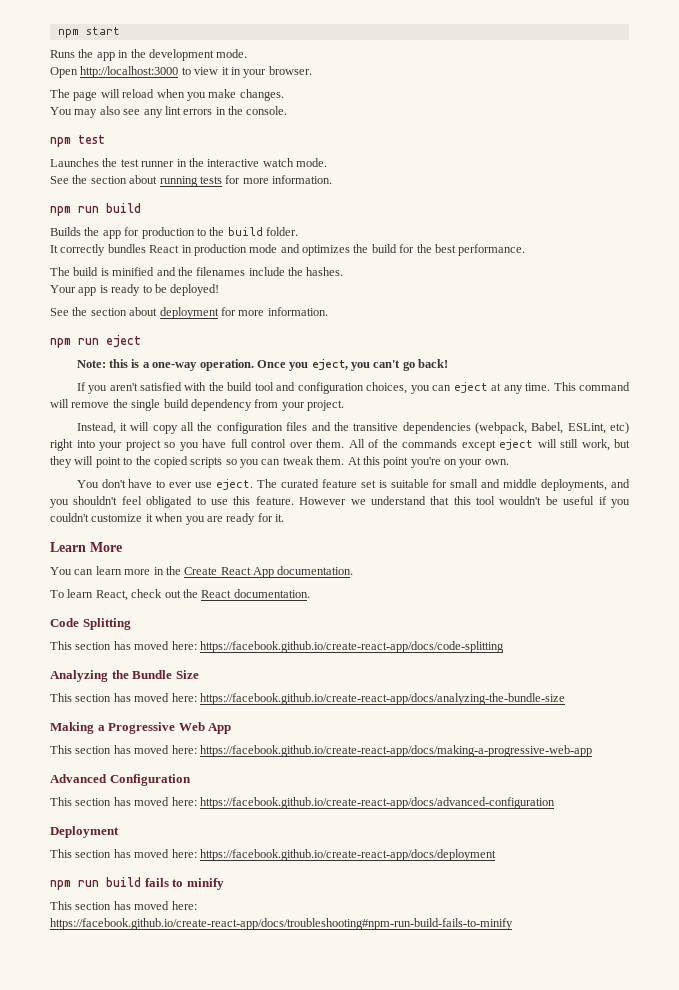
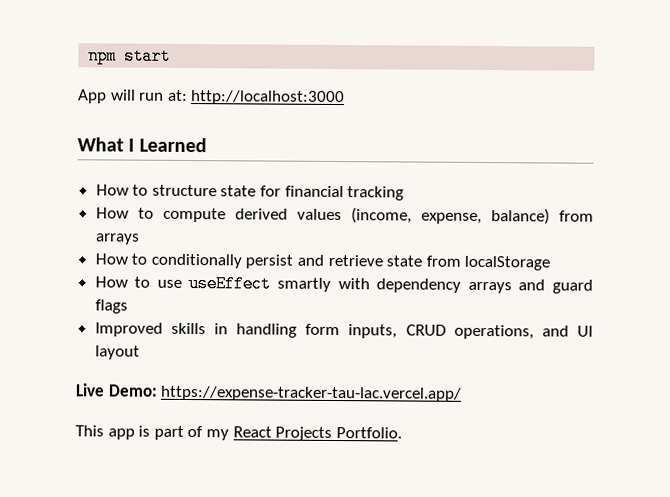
[50,49,248,61] [50,66,312,78] [50,89,284,101] [50,106,288,118] [50,135,105,147] [50,158,327,167] [50,175,332,187] [50,203,141,216] [50,227,298,239] [50,244,526,256] [50,267,344,276] [50,284,220,296] [50,307,328,319] [50,335,141,348] [76,359,449,371] [76,382,631,394] [50,399,344,411] [76,422,629,434] [50,439,630,451] [50,456,509,468] [76,479,631,491] [50,496,631,508] [50,513,284,525] [50,542,122,552] [50,566,354,578] [50,589,310,601] [50,618,131,630] [50,641,504,653] [50,670,199,682] [50,693,565,705] [50,722,232,734] [50,745,592,757] [50,774,191,786] [50,797,555,809] [50,826,119,838] [50,849,496,861] [50,877,224,890] [50,901,197,910] [50,918,513,930] Runs the app in the development mode. // Open http://localhost:3000 to view it in your browser. // The page will reload when you make changes. // You may also see any lint errors in the console. // npm test // Launches the test runner in the interactive watch mode. // See the section about running tests for more information. // npm run build // Builds the app for production to the build folder. // It correctly bundles React in production mode and optimizes the build for the best performance. // The build is minified and the filenames include the hashes. // Your app is ready to be deployed! // See the section about deployment for more information. // npm run eject // Note: this is a one-way operation. Once you eject, you can't go back! // If you aren't satisfied with the build tool and configuration choices, you can eject at any time. This command will remove the single build dependency from your project. // Instead, it will copy all the configuration files and the transitive dependencies (webpack, Babel, ESLint, etc) right into your project so you have full control over them. All of the commands except eject will still work, but they will point to the copied scripts so you can tweak them. At this point you're on your own. // You don't have to ever use eject. The curated feature set is suitable for small and middle deployments, and you shouldn't feel obligated to use this feature. However we understand that this tool wouldn't be useful if you couldn't customize it when you are ready for it. // Learn More // You can learn more in the Create React App documentation. // To learn React, check out the React documentation. // Code Splitting // This section has moved here: https://facebook.github.io/create-react-app/docs/code-splitting // Analyzing the Bundle Size // This section has moved here: https://facebook.github.io/create-react-app/docs/analyzing-the-bundle-size // Making a Progressive Web App // This section has moved here: https://facebook.github.io/create-react-app/docs/making-a-progressive-web-app // Advanced Configuration // This section has moved here: https://facebook.github.io/create-react-app/docs/advanced-configuration // Deployment // This section has moved here: https://facebook.github.io/create-react-app/docs/deployment // npm run build fails to minify // This section has moved here: https://facebook.github.io/create-react-app/docs/troubleshooting#npm-run-build-fails-to-minify -> [77,89,346,106] [77,137,207,153] [95,184,405,201] [95,207,594,225] [95,233,140,245] [94,253,551,271] [94,275,593,294] [94,299,128,314] [94,322,593,340] [94,345,140,360] [75,383,463,402] [75,425,402,441] App will run at: http://localhost:3000 // What I Learned // How to structure state for financial tracking // How to compute derived values (income, expense, balance) from arrays // How to conditionally persist and retrieve state from localStorage // How to use useEffect smartly with dependency arrays and guard flags // Improved skills in handling form inputs, CRUD operations, and UI layout // Live Demo: https://expense-tracker-tau-lac.vercel.app/ // This app is part of my React Projects Portfolio.

